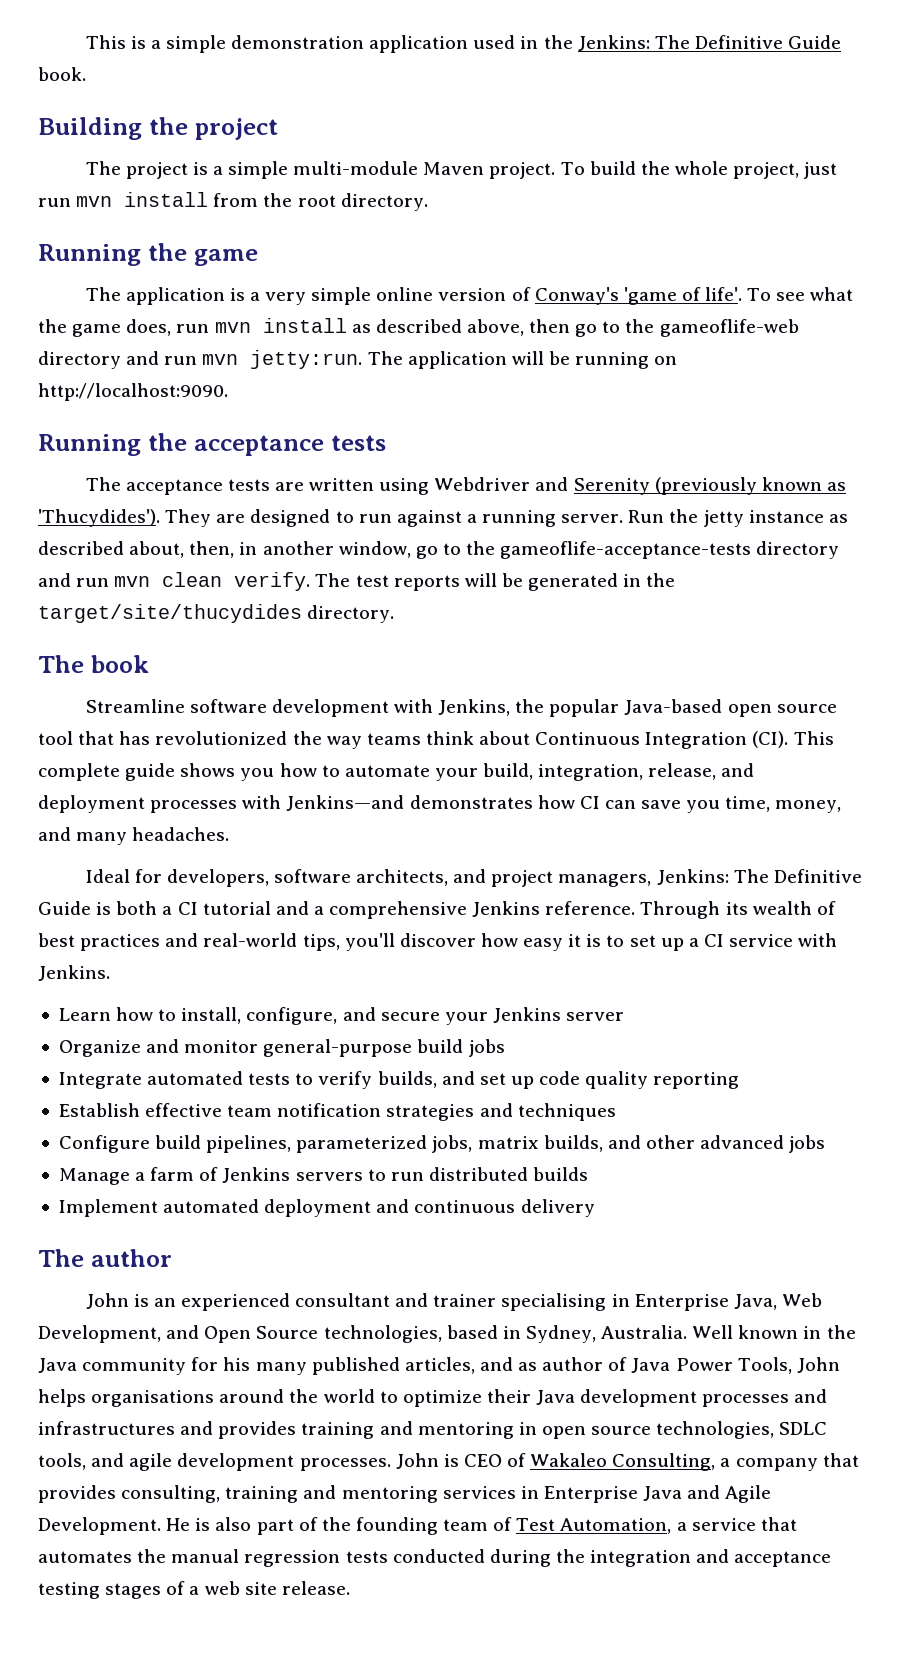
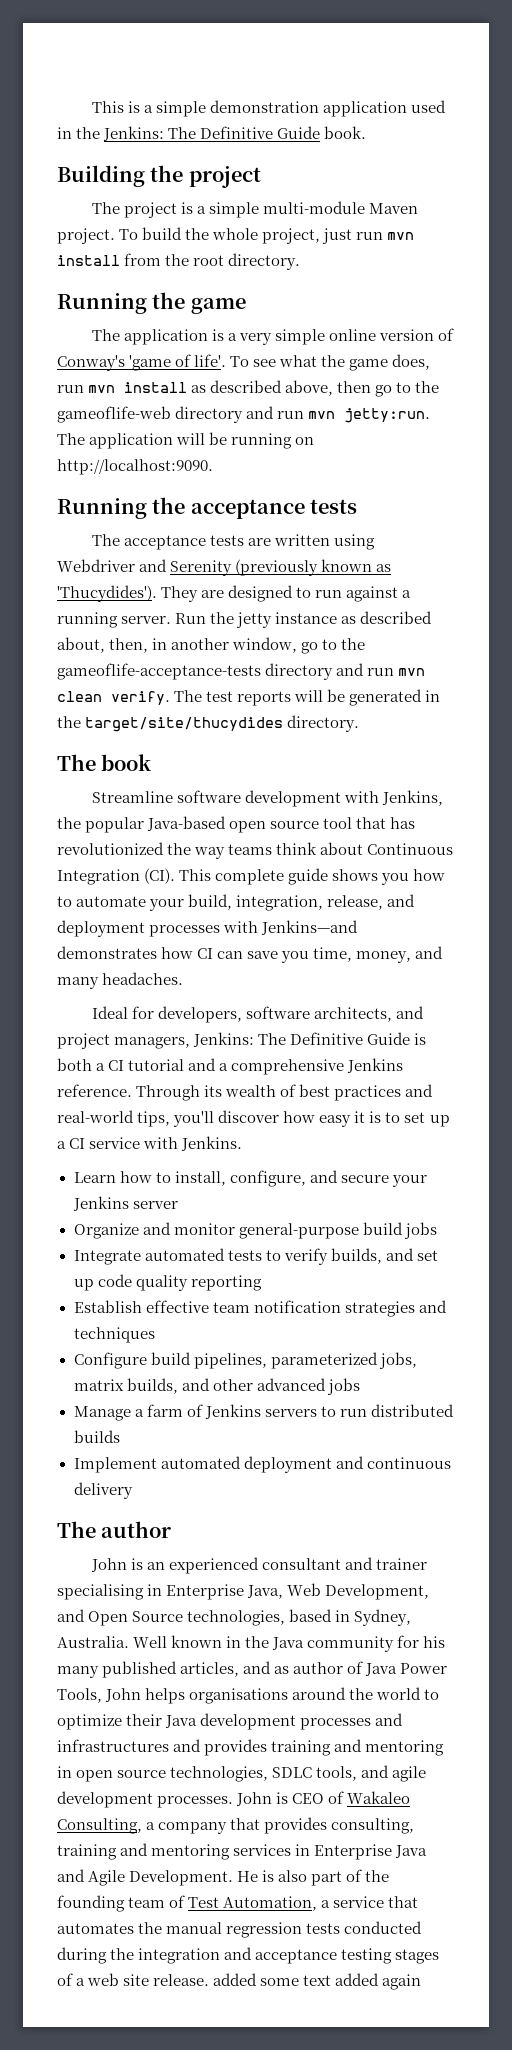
(350, 1588) none -> [213,1973,422,1990] added some text added again

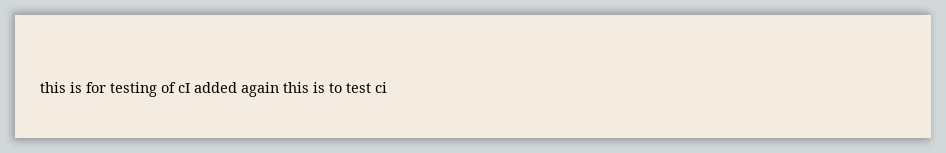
[91,100,446,117] [57,126,367,141] [57,165,261,188] [91,201,418,218] [57,227,415,244] [57,253,301,270] [57,292,246,314] [91,328,454,345] [57,354,431,371] [57,380,440,397] [57,406,431,423] [57,432,315,449] [57,459,213,475] [57,497,358,519] [91,534,375,550] [57,559,392,576] [57,585,412,602] [57,611,433,628] [57,637,366,654] [57,663,426,680] [57,689,441,706] [57,715,360,732] [57,754,152,771] [91,790,443,807] [57,816,416,833] [57,842,454,859] [57,868,446,885] [57,894,416,911] [57,920,359,937] [57,946,444,963] [57,972,184,989] [91,1006,424,1023] [57,1032,427,1049] [57,1058,404,1075] [57,1084,434,1101] [57,1110,450,1127] [57,1136,243,1151] [73,1170,427,1187] [72,1196,178,1211] [73,1222,437,1239] [73,1248,438,1265] [73,1274,262,1291] [73,1300,447,1317] [73,1327,155,1343] [73,1352,417,1369] [73,1378,360,1395] [73,1404,454,1421] [73,1430,120,1443] [73,1456,451,1473] [73,1482,133,1499] [57,1521,172,1538] [90,1557,427,1574] [57,1583,430,1600] [57,1609,412,1626] [57,1635,446,1652] [57,1661,448,1678] [57,1687,440,1704] [57,1713,404,1730] [57,1739,445,1756] [57,1765,427,1782] [57,1791,411,1808] [57,1817,415,1834] [57,1843,428,1860] [57,1869,390,1886] [57,1895,419,1912] [57,1921,423,1938] [57,1947,440,1964] [57,1973,422,1990] This is a simple demonstration application used in the Jenkins: The Definitive Guide book. // Building the project // The project is a simple multi-module Maven project. To build the whole project, just run mvn install from the root directory. // Running the game // The application is a very simple online version of Conway's 'game of life'. To see what the game does, run mvn install as described above, then go to the gameoflife-web directory and run mvn jetty:run. The application will be running on http://localhost:9090. // Running the acceptance tests // The acceptance tests are written using Webdriver and Serenity (previously known as 'Thucydides'). They are designed to run against a running server. Run the jetty instance as described about, then, in another window, go to the gameoflife-acceptance-tests directory and run mvn clean verify. The test reports will be generated in the target/site/thucydides directory. // The book // Streamline software development with Jenkins, the popular Java-based open source tool that has revolutionized the way teams think about Continuous Integration (CI). This complete guide shows you how to automate your build, integration, release, and deployment processes with Jenkins—and demonstrates how CI can save you time, money, and many headaches. // Ideal for developers, software architects, and project managers, Jenkins: The Definitive Guide is both a CI tutorial and a comprehensive Jenkins reference. Through its wealth of best practices and real-world tips, you'll discover how easy it is to set up a CI service with Jenkins. // Learn how to install, configure, and secure your Jenkins server // Organize and monitor general-purpose build jobs // Integrate automated tests to verify builds, and set up code quality reporting // Establish effective team notification strategies and techniques // Configure build pipelines, parameterized jobs, matrix builds, and other advanced jobs // Manage a farm of Jenkins servers to run distributed builds // Implement automated deployment and continuous delivery // The author // John is an experienced consultant and trainer specialising in Enterprise Java, Web Development, and Open Source technologies, based in Sydney, Australia. Well known in the Java community for his many published articles, and as author of Java Power Tools, John helps organisations around the world to optimize their Java development processes and infrastructures and provides training and mentoring in open source technologies, SDLC tools, and agile development processes. John is CEO of Wakaleo Consulting, a company that provides consulting, training and mentoring services in Enterprise Java and Agile Development. He is also part of the founding team of Test Automation, a service that automates the manual regression tests conducted during the integration and acceptance testing stages of a web site release. added some text added again -> [40,82,387,97] this is for testing of cI added again this is to test ci

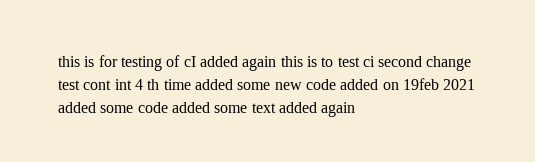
(387, 87) none -> [378,56,472,71] [58,78,476,90] [58,102,356,117] second change test cont int 4 th time added some new code added on 19feb 2021 added some code added some text added again

